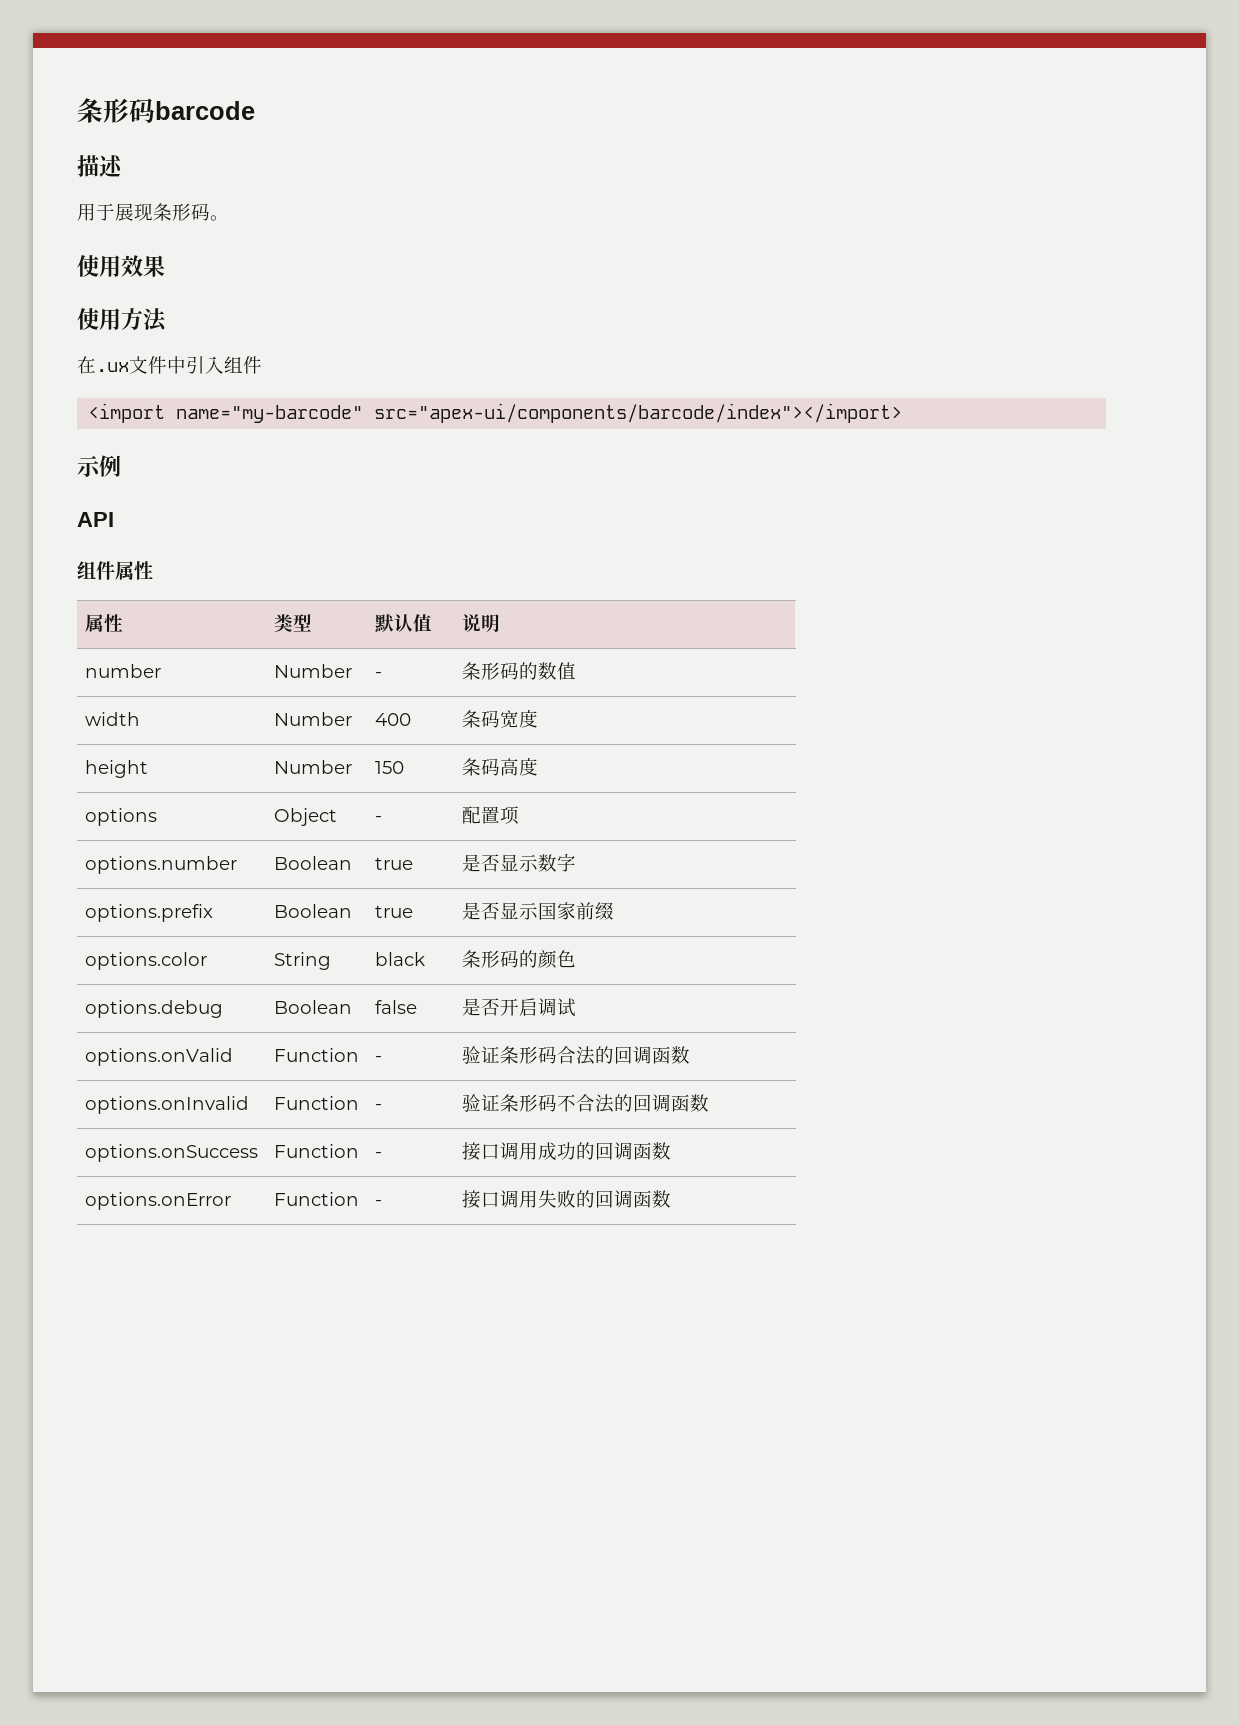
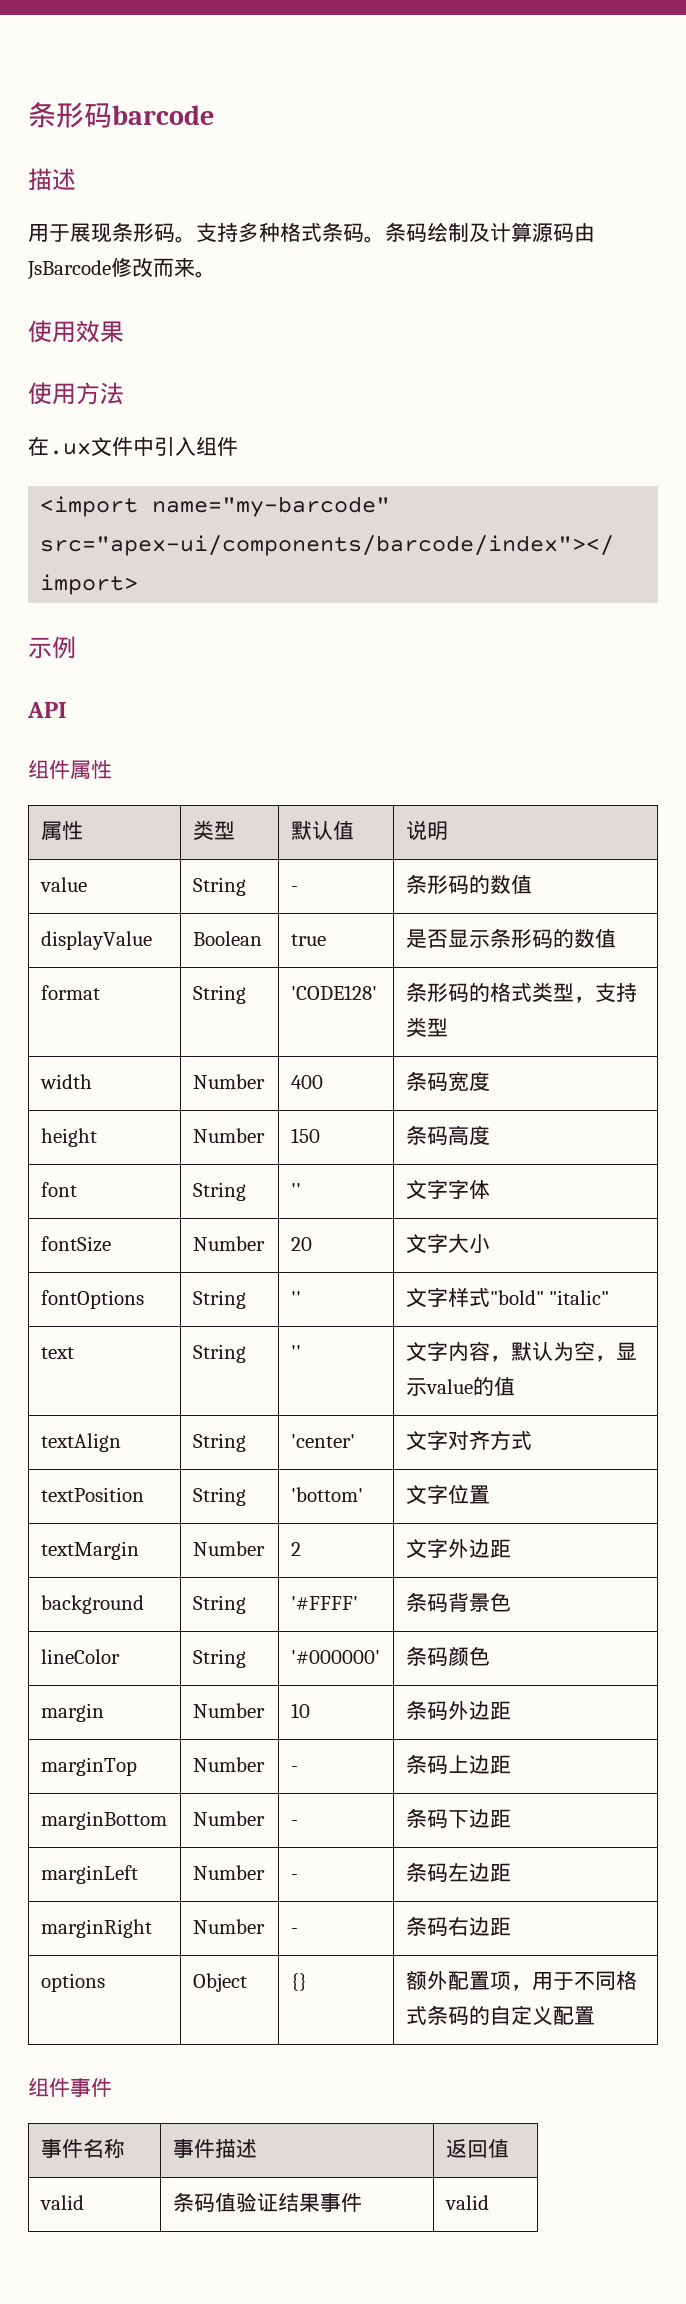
(229, 218) none -> [196,222,595,243] [27,257,216,280] 支持多种格式条码。条码绘制及计算源码由JsBarcode修改而来。
[84,664,161,678] [273,664,352,678] number | Number -> [39,877,87,892] [192,877,246,896] value | String
(576, 671) none -> [40,931,152,950] [192,931,262,946] [290,934,326,946] [405,928,616,948] [40,985,100,1000] [192,985,246,1004] [290,985,377,1000] [405,982,637,1003] [405,1017,448,1037] // displayValue | Boolean | true | 是否显示条形码的数值 // format | String | 'CODE128' | 条形码的格式类型，支持类型
(538, 767) none -> [40,1182,77,1197] [192,1182,246,1201] [290,1183,301,1197] [405,1179,490,1200] [40,1236,111,1252] [192,1236,265,1251] [290,1237,312,1251] [405,1233,490,1254] [40,1290,144,1309] [192,1290,246,1309] [290,1291,301,1305] [405,1287,610,1308] [40,1347,74,1359] [192,1344,246,1363] [290,1345,301,1359] [405,1341,637,1362] [405,1377,515,1396] [40,1433,121,1452] [192,1433,246,1452] [290,1434,355,1448] [405,1430,532,1451] [40,1487,144,1502] [192,1487,246,1506] [290,1487,363,1502] [405,1484,490,1505] [40,1541,139,1560] [192,1541,265,1556] [290,1542,301,1556] [405,1538,511,1559] [40,1595,144,1614] [192,1595,246,1614] [290,1596,358,1610] [405,1592,511,1612] [40,1649,120,1664] [192,1649,246,1668] [290,1650,380,1664] [405,1646,490,1666] [40,1703,104,1722] [192,1703,265,1718] [290,1703,310,1718] [405,1700,511,1720] [40,1757,137,1776] [192,1757,265,1772] [290,1766,298,1772] [405,1754,511,1774] [40,1811,167,1830] [192,1811,265,1826] [290,1820,298,1826] [405,1808,511,1828] [40,1865,138,1884] [192,1865,265,1880] [290,1874,298,1880] [405,1862,511,1882] [40,1919,152,1938] [192,1919,265,1934] [290,1928,298,1934] [405,1916,511,1936] // font | String | '' | 文字字体 // fontSize | Number | 20 | 文字大小 // fontOptions | String | '' | 文字样式"bold" "italic" // text | String | '' | 文字内容，默认为空，显示value的值 // textAlign | String | 'center' | 文字对齐方式 // textPosition | String | 'bottom' | 文字位置 // textMargin | Number | 2 | 文字外边距 // background | String | '#FFFF' | 条码背景色 // lineColor | String | '#000000' | 条码颜色 // margin | Number | 10 | 条码外边距 // marginTop | Number | - | 条码上边距 // marginBottom | Number | - | 条码下边距 // marginLeft | Number | - | 条码左边距 // marginRight | Number | - | 条码右边距
[374,816,382,822] - | -> [290,1973,307,1991] [405,1971,448,1990] {} | 额外
[84,856,237,874] [273,856,352,870] [374,857,413,870] [461,853,576,872] [84,904,213,922] [273,904,352,918] [374,905,413,918] [461,902,614,920] [84,952,207,970] [273,952,331,970] [374,952,425,966] [461,950,576,969] [84,1000,223,1018] [273,1000,352,1014] [374,1000,417,1014] [461,998,576,1017] [84,1048,233,1066] [273,1048,359,1062] [374,1056,382,1062] [461,1046,690,1065] [84,1096,249,1114] [273,1096,359,1110] [374,1104,382,1110] [461,1094,709,1113] [84,1144,258,1162] [273,1144,359,1158] [374,1152,382,1158] [461,1142,671,1161] [84,1192,231,1210] [273,1192,359,1206] [374,1200,382,1206] [461,1190,671,1209] // options.number | Boolean | true | 是否显示数字 // options.prefix | Boolean | true | 是否显示国家前缀 // options.color | String | black | 条形码的颜色 // options.debug | Boolean | false | 是否开启调试 // options.onValid | Function | - | 验证条形码合法的回调函数 // options.onInvalid | Function | - | 验证条形码不合法的回调函数 // options.onSuccess | Function | - | 接口调用成功的回调函数 // options.onError | Function | - | 接口调用失败的回调函数 -> [510,1970,637,1991] [405,2005,595,2025] [28,2078,112,2097] [40,2138,125,2158] [172,2139,257,2158] [445,2139,509,2158] [39,2195,84,2210] [172,2192,362,2212] [444,2195,489,2210] ，用于不同格式条码的自定义配置 // 组件事件 // 事件名称 | 事件描述 | 返回值 // valid | 条码值验证结果事件 | valid

